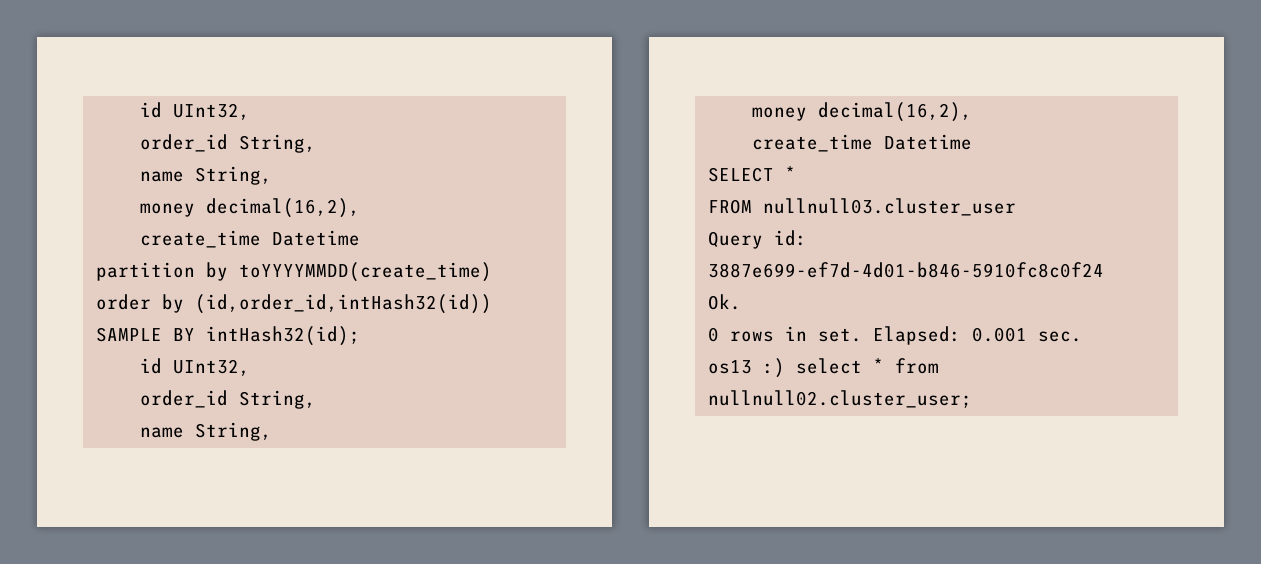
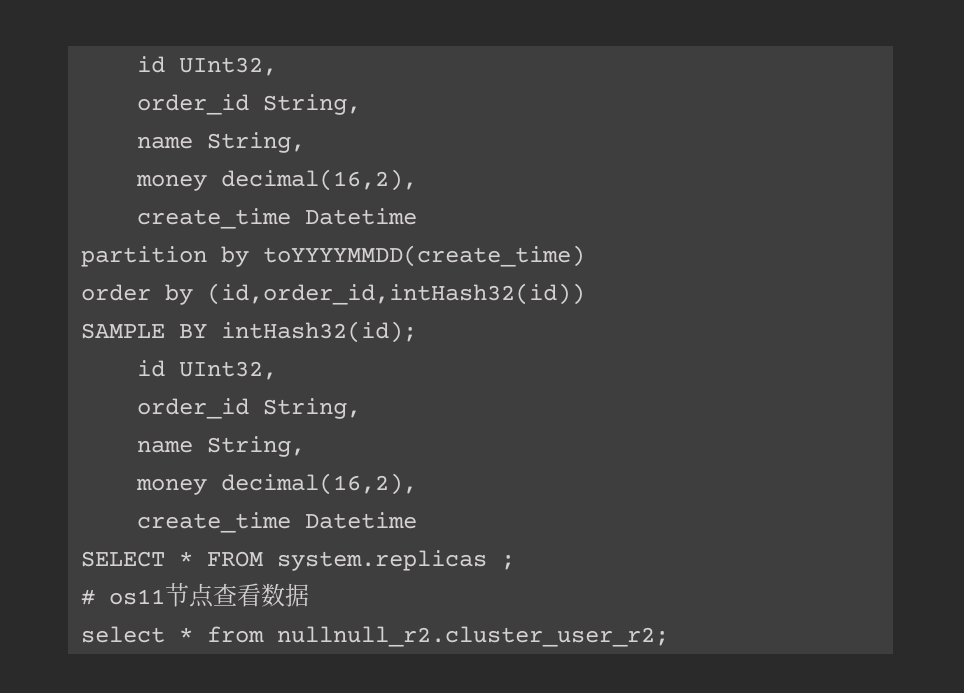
[707,198,1016,216] [707,230,807,249] [707,262,1104,278] [707,294,741,310] [707,326,1082,345] [707,358,785,378] // FROM nullnull03.cluster_user // Query id: 3887e699-ef7d-4d01-b846-5910fc8c0f24 // Ok. // 0 rows in set. Elapsed: 0.001 sec. // os13 :) -> [206,550,515,571] [80,583,309,608] FROM system.replicas ; // # os11节点查看数据 //
[707,390,972,408] nullnull02.cluster_user; -> [276,626,669,647] nullnull_r2.cluster_user_r2;

